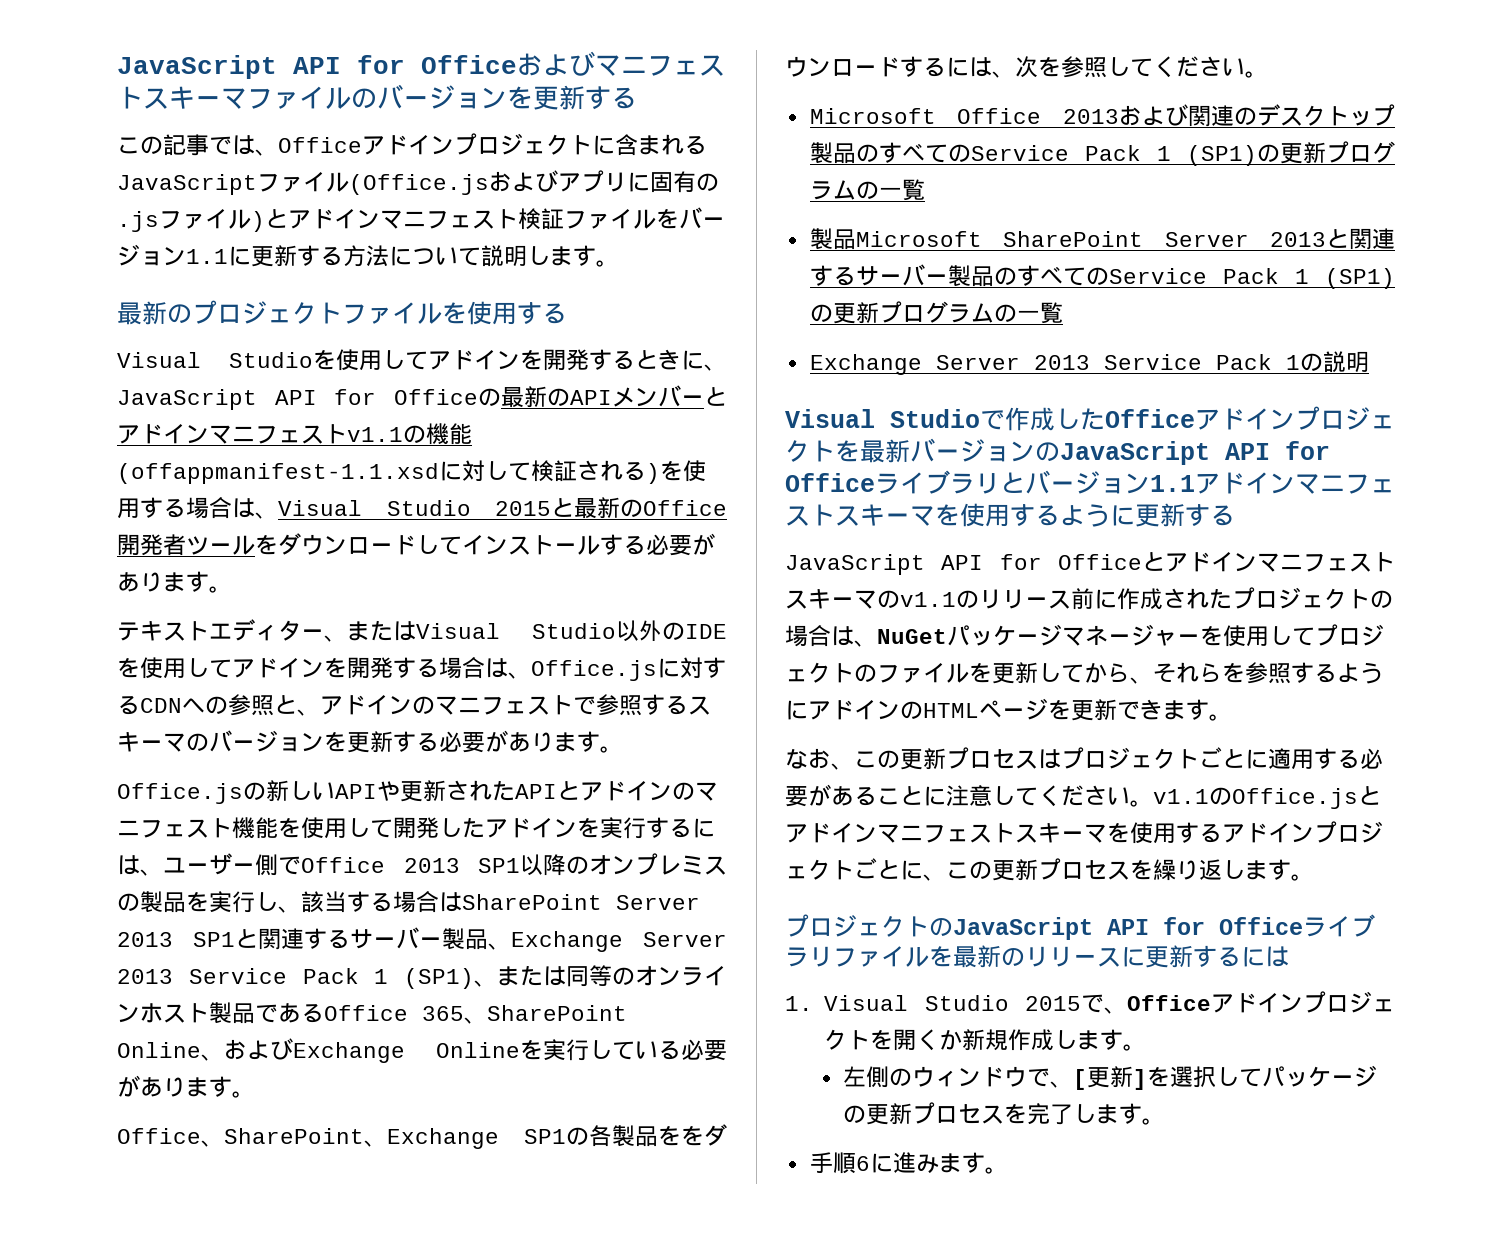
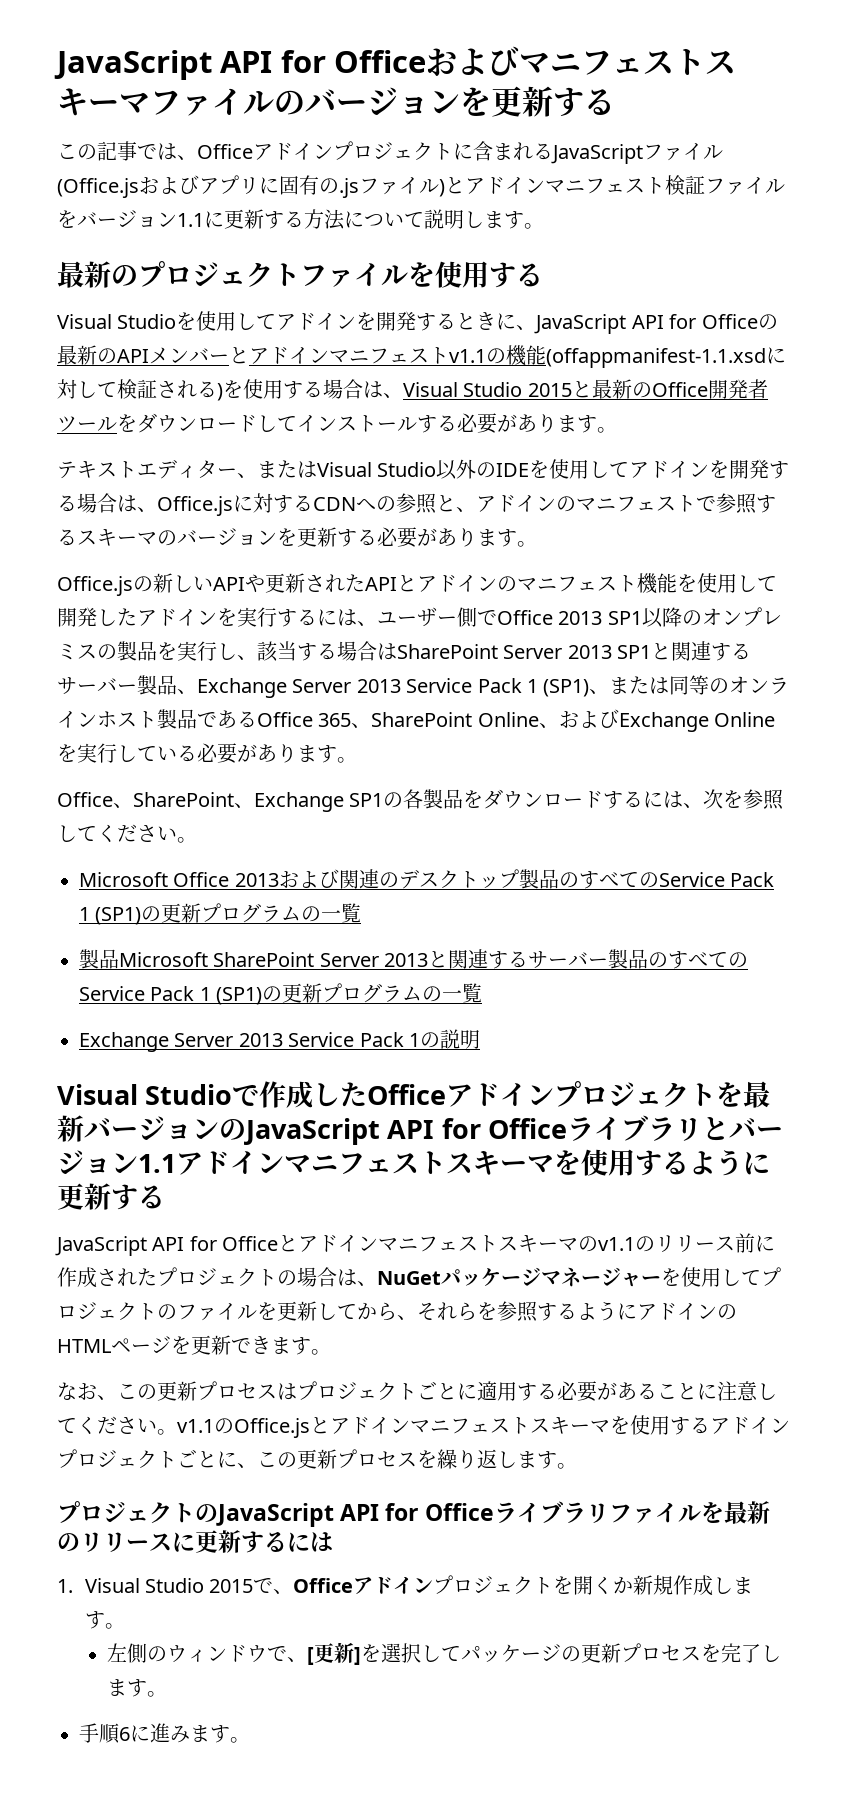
[681,1125,704,1146] を -> (484, 799) none

